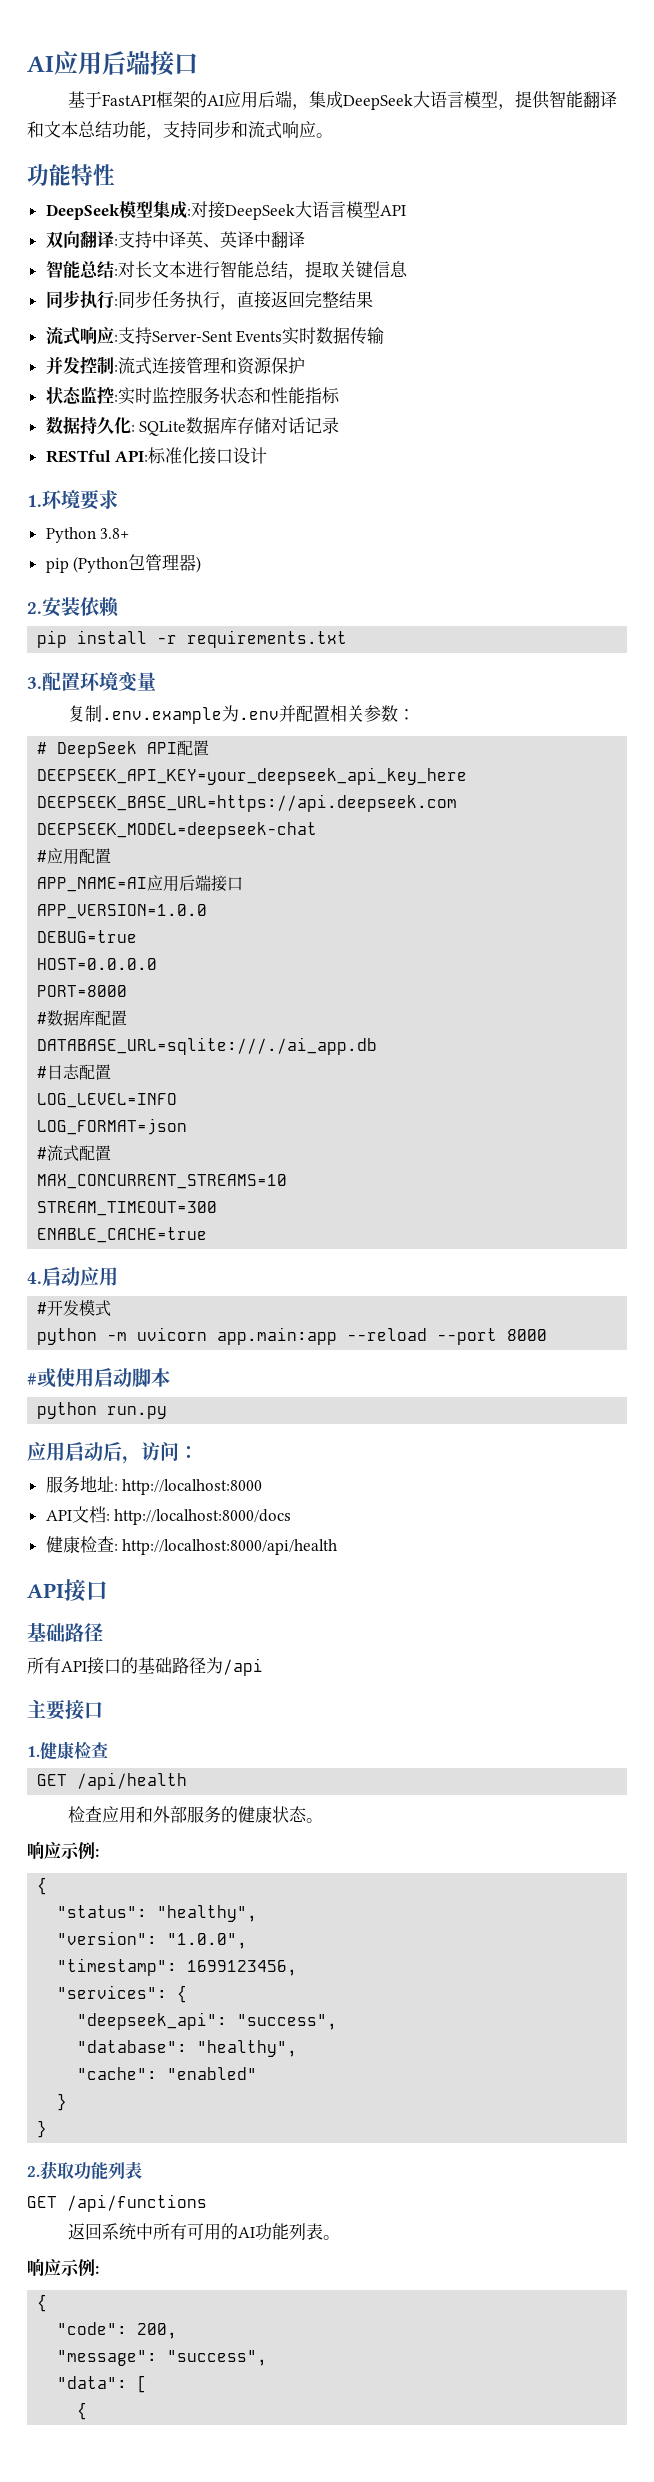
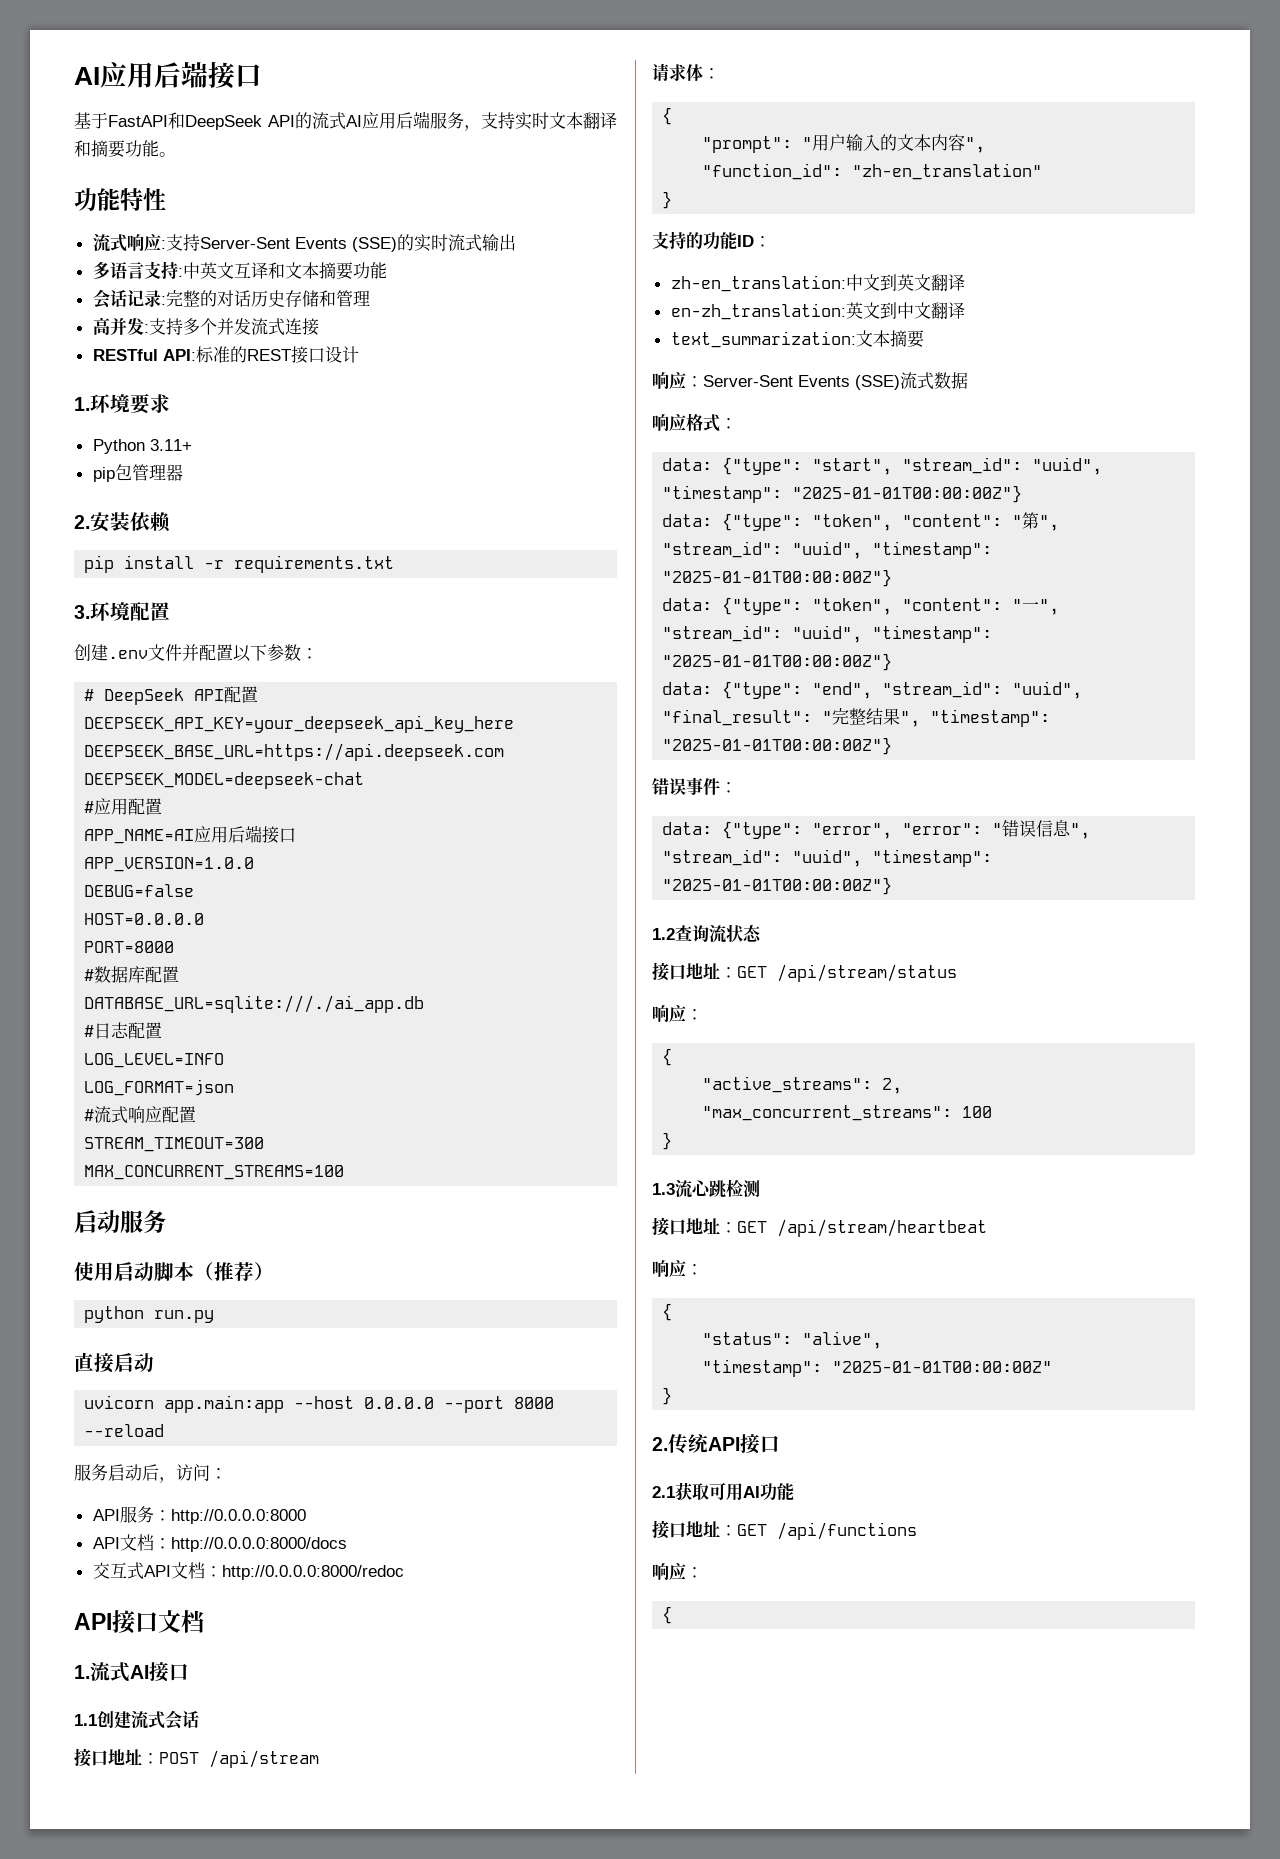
[155,90,617,110] [27,120,333,140] [27,164,115,186] [45,201,406,220] [45,231,305,248] [45,261,408,280] [45,290,373,310] 框架的AI应用后端，集成DeepSeek大语言模型，提供智能翻译和文本总结功能，支持同步和流式响应。 // 功能特性 // DeepSeek模型集成:对接DeepSeek大语言模型API // 双向翻译:支持中译英、英译中翻译 // 智能总结:对长文本进行智能总结，提取关键信息 // 同步执行:同步任务执行，直接返回完整结果 -> [168,111,617,131] [74,140,176,158] [74,188,166,211] 和DeepSeek API的流式AI应用后端服务，支持实时文本翻译和摘要功能。 // 功能特性
[282,327,385,345] [45,356,305,375] [45,386,340,405] [45,416,340,436] 实时数据传输 // 并发控制:流式连接管理和资源保护 // 状态监控:实时监控服务状态和性能指标 // 数据持久化: SQLite数据库存储对话记录 -> [351,234,516,252] [92,261,387,280] [92,289,370,309] [92,317,319,336] (SSE)的实时流式输出 // 多语言支持:中英文互译和文本摘要功能 // 会话记录:完整的对话历史存储和管理 // 高并发:支持多个并发流式连接
[182,447,200,464] 化 -> [229,346,291,363] 的REST
[100,528,130,539] [45,556,129,573] 3.8+ // pip (Python -> [149,439,192,451] [92,467,115,482] 3.11+ // pip
[196,556,202,573] ) -> (183, 472) none
[42,671,156,691] [67,705,364,724] 配置环境变量 // 复制.env.example为.env并配置相关 -> [90,602,170,621] [74,644,267,662] 环境配置 // 创建.env文件并配置以下
[37,930,138,943] DEBUG=true -> [84,884,195,897] DEBUG=false
[79,1145,112,1161] [37,1174,288,1189] 配置 // MAX_CONCURRENT_STREAMS=10 -> [128,1106,197,1123] 响应配置
[37,1227,208,1243] [27,1267,118,1286] [37,1299,112,1316] [37,1327,548,1345] [27,1368,56,1388] ENABLE_CACHE=true // 4.启动应用 // #开发模式 // python -m uvicorn app.main:app --reload --port 8000 // #或 -> [84,1165,345,1180] [74,1210,166,1233] MAX_CONCURRENT_STREAMS=100 // 启动服务 //
(170, 1377) none -> [194,1262,274,1281] （推荐）
[27,1442,65,1461] 应用 -> [74,1352,154,1373] [84,1395,555,1413] [84,1424,165,1437] [74,1464,108,1481] 直接启动 // uvicorn app.main:app --host 0.0.0.0 --port 8000 --reload // 服务
[45,1476,263,1495] [45,1506,292,1525] [45,1536,338,1555] [27,1579,108,1602] [27,1623,103,1642] [27,1657,263,1676] [27,1700,103,1720] [27,1741,108,1760] [37,1772,188,1790] [67,1806,323,1823] [27,1842,99,1860] [37,1877,48,1895] [57,1905,258,1922] [57,1931,248,1949] [57,1958,298,1976] [57,1985,188,2003] [77,2012,338,2030] [77,2040,298,2057] [77,2067,258,2080] [57,2093,68,2111] [37,2120,48,2138] [27,2161,142,2180] 服务地址: http://localhost:8000 // API文档: http://localhost:8000/docs // 健康检查: http://localhost:8000/api/health // API接口 // 基础路径 // 所有API接口的基础路径为/api // 主要接口 // 1.健康检查 // GET /api/health // 检查应用和外部服务的健康状态。 // 响应示例: // { // "status": "healthy", // "version": "1.0.0", // "timestamp": 1699123456, // "services": { // "deepseek_api": "success", // "database": "healthy", // "cache": "enabled" // } // } // 2.获取功能列表 // -> [92,1506,306,1524] [92,1534,347,1552] [92,1562,404,1580] [74,1610,204,1634] [74,1662,189,1682] [74,1710,199,1730] [74,1748,319,1768] [652,63,720,82] [662,107,673,125] [702,134,986,153] [702,163,1043,180] [662,191,673,209] [652,231,771,249] [670,274,965,292] [670,302,965,320] [670,330,924,348] [652,372,968,390] [652,413,737,432] [662,457,1103,475] [662,485,1023,503] [662,512,1060,531] [662,541,993,559] [662,569,893,587] [662,597,1060,615] [662,625,993,643] [662,653,893,671] [662,681,1083,699] [662,708,1051,727] [662,737,893,755] [652,777,737,796] [662,820,1091,839] [662,849,993,867] [662,877,893,895] [652,924,762,943] [652,962,957,982] [652,1005,703,1023] [662,1048,673,1066] [702,1076,903,1094] [702,1105,993,1121] [662,1132,673,1150] [652,1179,760,1198] [652,1217,987,1237] [652,1260,703,1278] [662,1303,673,1321] [702,1331,883,1349] [702,1359,1053,1377] [662,1387,673,1405] [652,1434,780,1454] [652,1482,794,1501] [652,1520,737,1539] API服务：http://0.0.0.0:8000 // API文档：http://0.0.0.0:8000/docs // 交互式API文档：http://0.0.0.0:8000/redoc // API接口文档 // 1.流式AI接口 // 1.1创建流式会话 // 接口地址：POST /api/stream // 请求体： // { // "prompt": "用户输入的文本内容", // "function_id": "zh-en_translation" // } // 支持的功能ID： // zh-en_translation:中文到英文翻译 // en-zh_translation:英文到中文翻译 // text_summarization:文本摘要 // 响应：Server-Sent Events (SSE)流式数据 // 响应格式： // data: {"type": "start", "stream_id": "uuid", "timestamp": "2025-01-01T00:00:00Z"} // data: {"type": "token", "content": "第", "stream_id": "uuid", "timestamp": "2025-01-01T00:00:00Z"} // data: {"type": "token", "content": "一", "stream_id": "uuid", "timestamp": "2025-01-01T00:00:00Z"} // data: {"type": "end", "stream_id": "uuid", "final_result": "完整结果", "timestamp": "2025-01-01T00:00:00Z"} // 错误事件： // data: {"type": "error", "error": "错误信息", "stream_id": "uuid", "timestamp": "2025-01-01T00:00:00Z"} // 1.2查询流状态 // 接口地址：GET /api/stream/status // 响应： // { // "active_streams": 2, // "max_concurrent_streams": 100 // } // 1.3流心跳检测 // 接口地址：GET /api/stream/heartbeat // 响应： // { // "status": "alive", // "timestamp": "2025-01-01T00:00:00Z" // } // 2.传统API接口 // 2.1获取可用AI功能 // 接口地址：
[67,2223,340,2240] [27,2259,99,2277] [37,2294,48,2312] [57,2322,178,2339] [57,2350,268,2366] [57,2375,148,2393] [77,2402,88,2420] // 返回系统中所有可用的AI功能列表。 // 响应示例: // { // "code": 200, // "message": "success", // "data": [ // { -> [652,1563,703,1581] [662,1606,673,1624] // 响应： // {

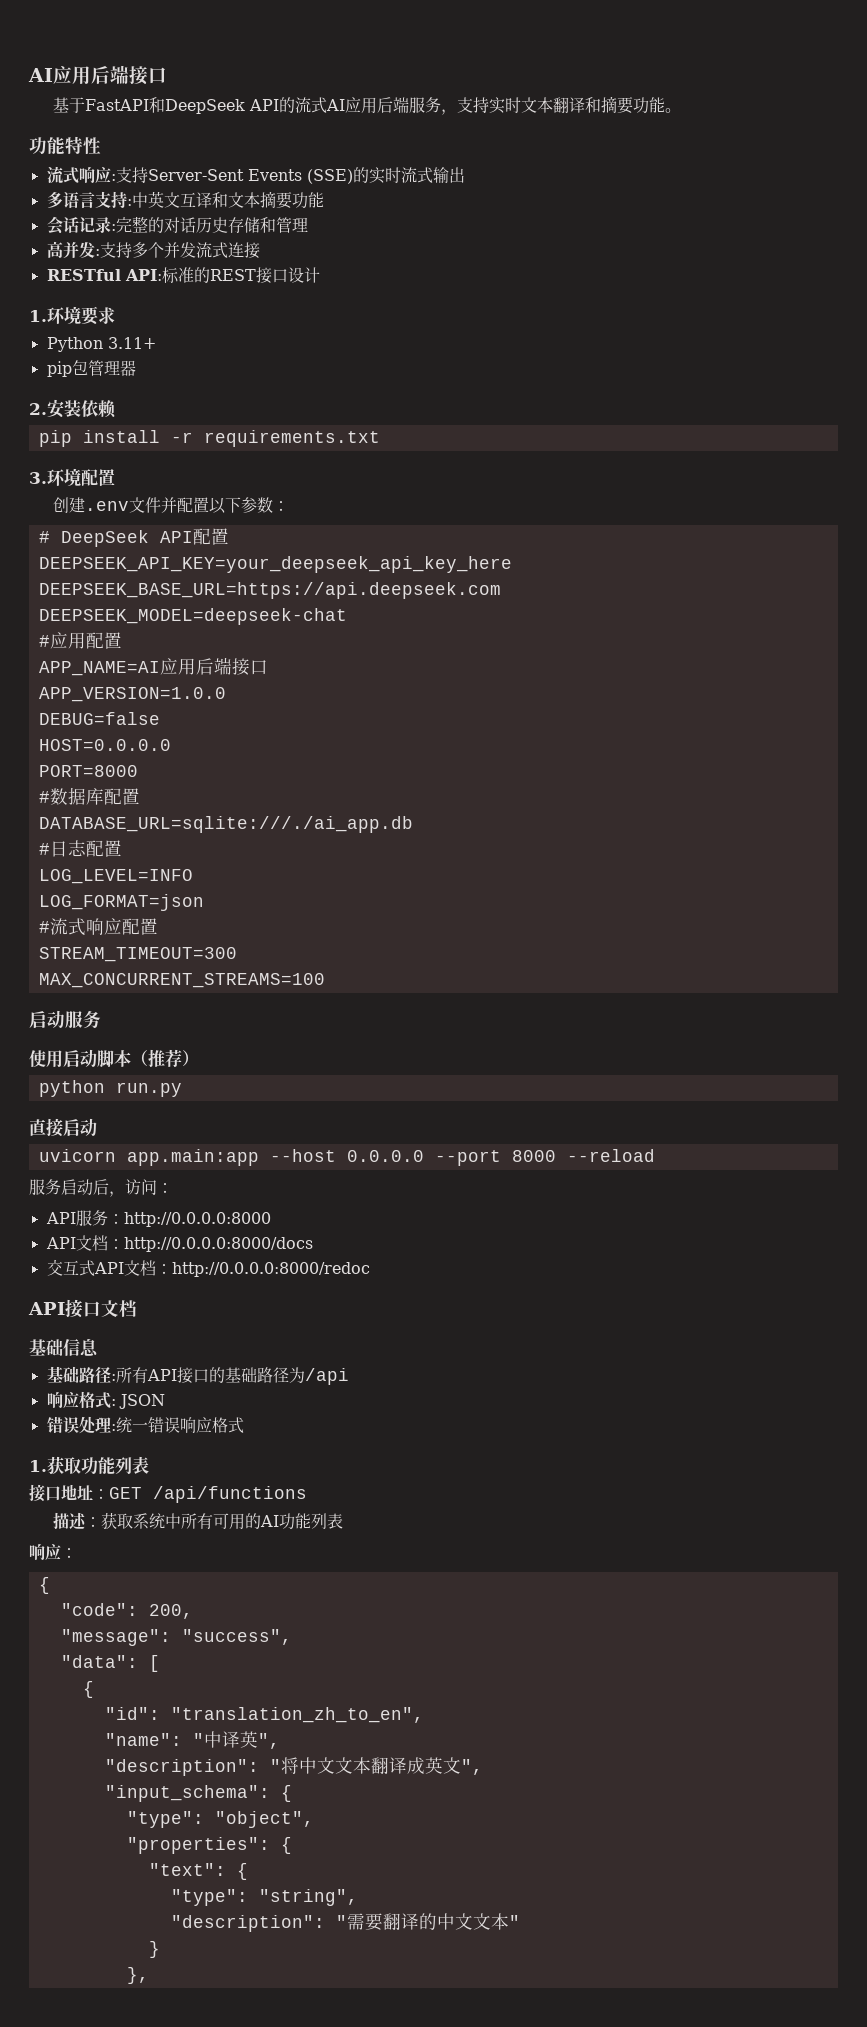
[74,1662,189,1682] [74,1710,199,1730] [74,1748,319,1768] [652,63,720,82] [662,107,673,125] [702,134,986,153] [702,163,1043,180] [662,191,673,209] [652,231,771,249] [670,274,965,292] [670,302,965,320] [670,330,924,348] [652,372,968,390] [652,413,737,432] [662,457,1103,475] [662,485,1023,503] [662,512,1060,531] [662,541,993,559] [662,569,893,587] [662,597,1060,615] [662,625,993,643] [662,653,893,671] [662,681,1083,699] [662,708,1051,727] [662,737,893,755] [652,777,737,796] [662,820,1091,839] [662,849,993,867] [662,877,893,895] [652,924,762,943] [652,962,957,982] [652,1005,703,1023] [662,1048,673,1066] [702,1076,903,1094] [702,1105,993,1121] [662,1132,673,1150] [652,1179,760,1198] [652,1217,987,1237] [652,1260,703,1278] [662,1303,673,1321] [702,1331,883,1349] [702,1359,1053,1377] [662,1387,673,1405] [652,1434,780,1454] [652,1482,794,1501] 1.流式AI接口 // 1.1创建流式会话 // 接口地址：POST /api/stream // 请求体： // { // "prompt": "用户输入的文本内容", // "function_id": "zh-en_translation" // } // 支持的功能ID： // zh-en_translation:中文到英文翻译 // en-zh_translation:英文到中文翻译 // text_summarization:文本摘要 // 响应：Server-Sent Events (SSE)流式数据 // 响应格式： // data: {"type": "start", "stream_id": "uuid", "timestamp": "2025-01-01T00:00:00Z"} // data: {"type": "token", "content": "第", "stream_id": "uuid", "timestamp": "2025-01-01T00:00:00Z"} // data: {"type": "token", "content": "一", "stream_id": "uuid", "timestamp": "2025-01-01T00:00:00Z"} // data: {"type": "end", "stream_id": "uuid", "final_result": "完整结果", "timestamp": "2025-01-01T00:00:00Z"} // 错误事件： // data: {"type": "error", "error": "错误信息", "stream_id": "uuid", "timestamp": "2025-01-01T00:00:00Z"} // 1.2查询流状态 // 接口地址：GET /api/stream/status // 响应： // { // "active_streams": 2, // "max_concurrent_streams": 100 // } // 1.3流心跳检测 // 接口地址：GET /api/stream/heartbeat // 响应： // { // "status": "alive", // "timestamp": "2025-01-01T00:00:00Z" // } // 2.传统API接口 // 2.1获取可用AI功能 -> [29,1338,99,1357] [46,1366,349,1385] [46,1391,165,1409] [46,1416,244,1434] [29,1456,149,1475] 基础信息 // 基础路径:所有API接口的基础路径为/api // 响应格式: JSON // 错误处理:统一错误响应格式 // 1.获取功能列表
[652,1563,703,1581] [662,1606,673,1624] 响应： // { -> [52,1512,343,1530] [29,1544,77,1561] [38,1577,50,1594] [60,1603,193,1619] [60,1629,292,1646] [60,1655,160,1672] [82,1681,94,1698] [104,1707,424,1723] [104,1731,280,1749] [104,1757,483,1776] [104,1785,292,1802] [126,1811,314,1828] [126,1837,292,1854] [148,1863,248,1880] [170,1889,358,1906] [170,1913,520,1932] [148,1941,160,1958] [126,1967,149,1984] 描述：获取系统中所有可用的AI功能列表 // 响应： // { // "code": 200, // "message": "success", // "data": [ // { // "id": "translation_zh_to_en", // "name": "中译英", // "description": "将中文文本翻译成英文", // "input_schema": { // "type": "object", // "properties": { // "text": { // "type": "string", // "description": "需要翻译的中文文本" // } // },

